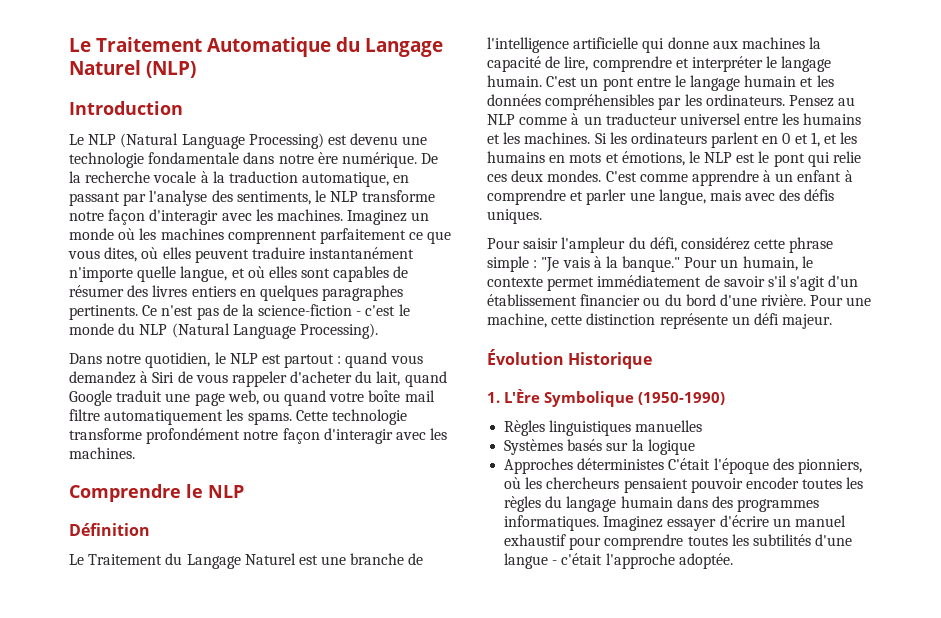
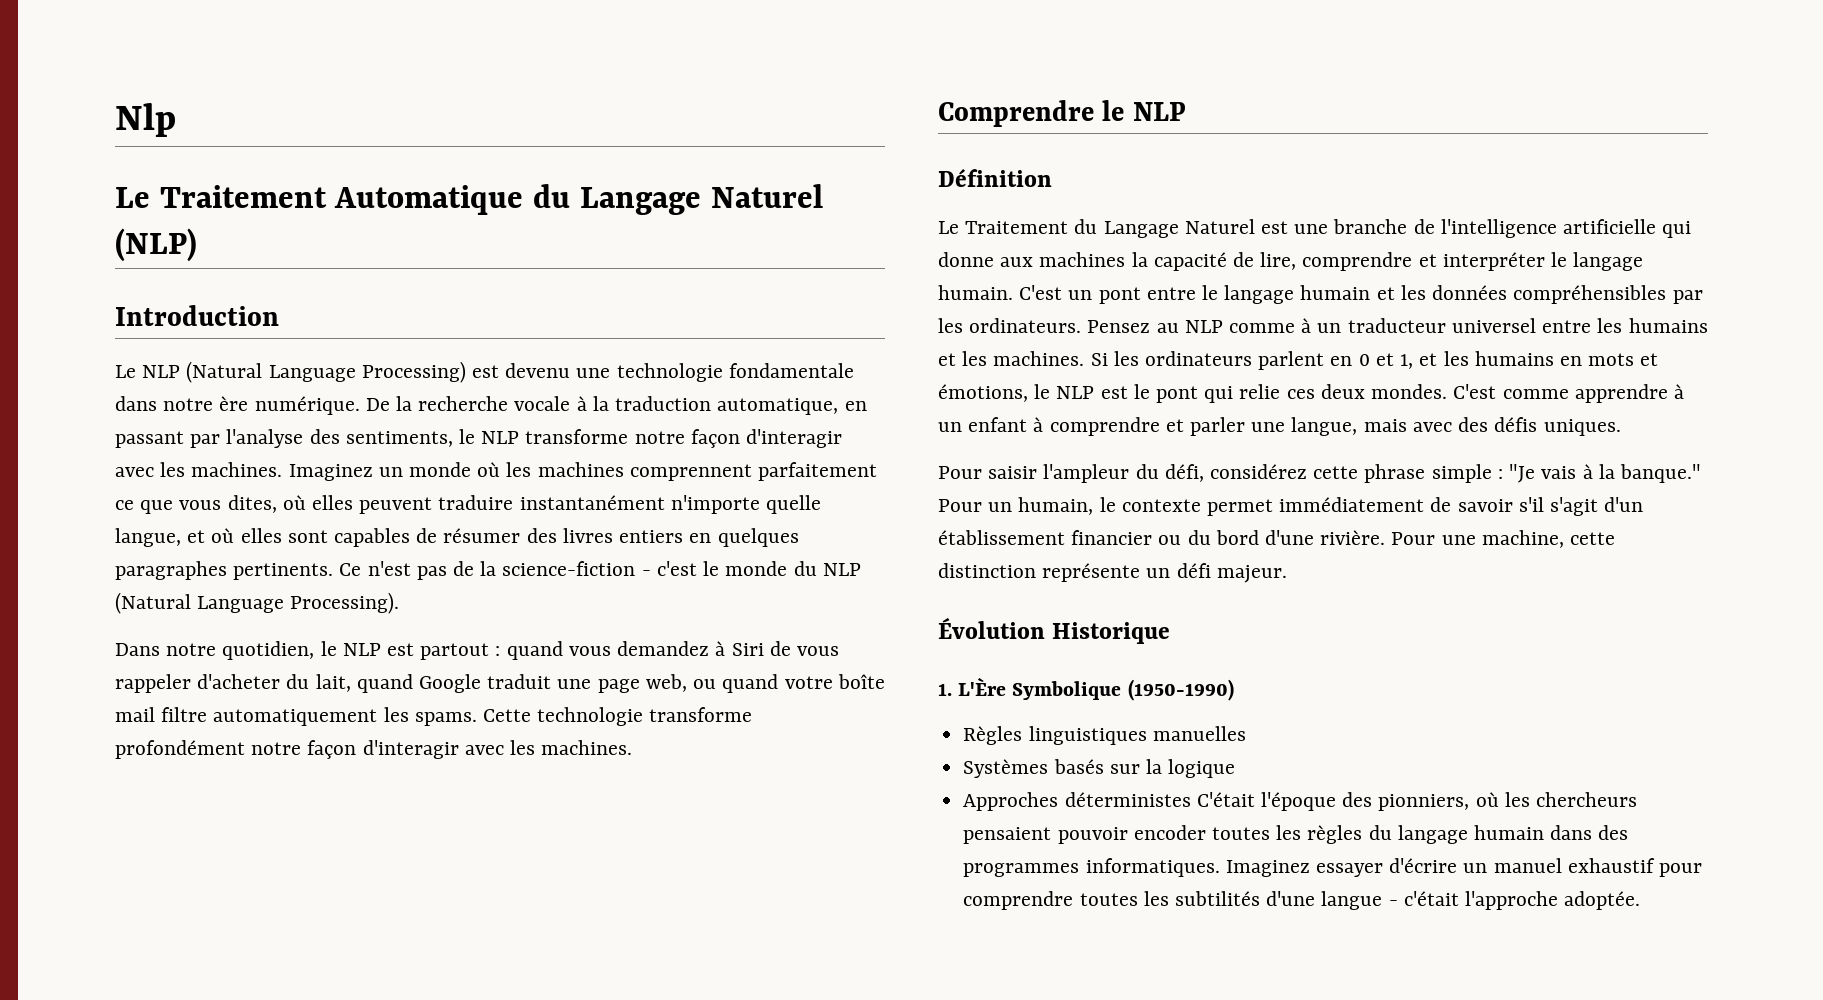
(69, 45) none -> [115,103,176,137] Nlp //

